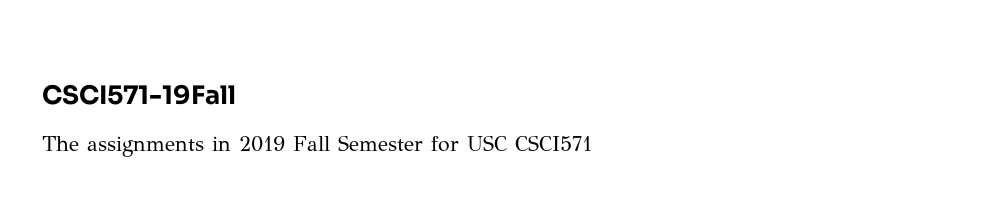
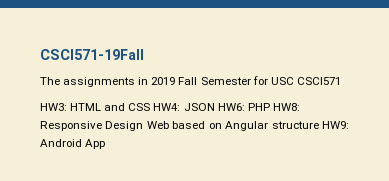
(592, 143) none -> [40,103,300,111] [40,121,349,131] [40,139,106,149] // HW3: HTML and CSS HW4: JSON HW6: PHP HW8: Responsive Design Web based on Angular structure HW9: Android App

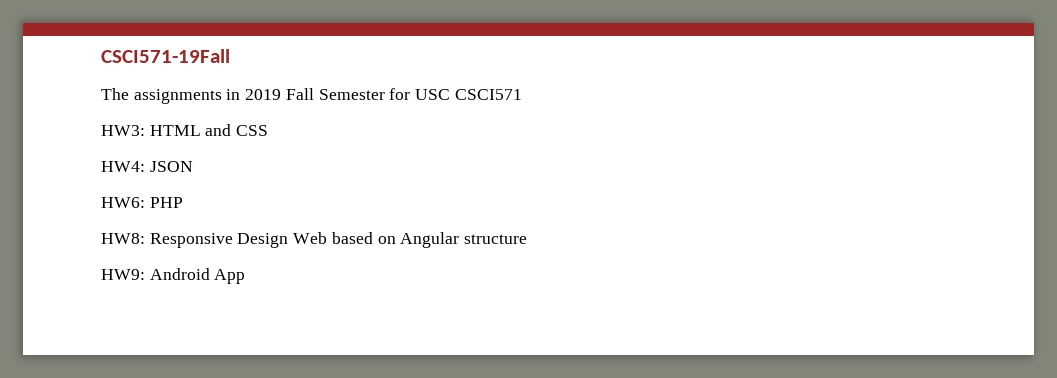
(151, 107) none -> (269, 130) //
(215, 107) none -> (193, 166) //
(270, 107) none -> (183, 202) //
(319, 125) none -> (528, 239) //

